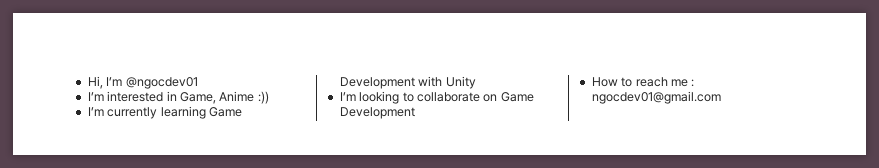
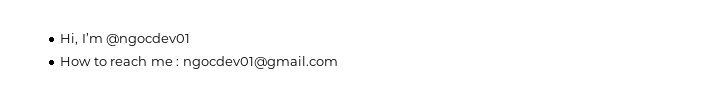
[87,91,269,104] [87,106,242,119] [339,76,476,89] [339,91,534,104] [339,107,415,119] // I’m interested in Game, Anime :)) // I’m currently learning Game Development with Unity // I’m looking to collaborate on Game Development -> (191, 39) none

